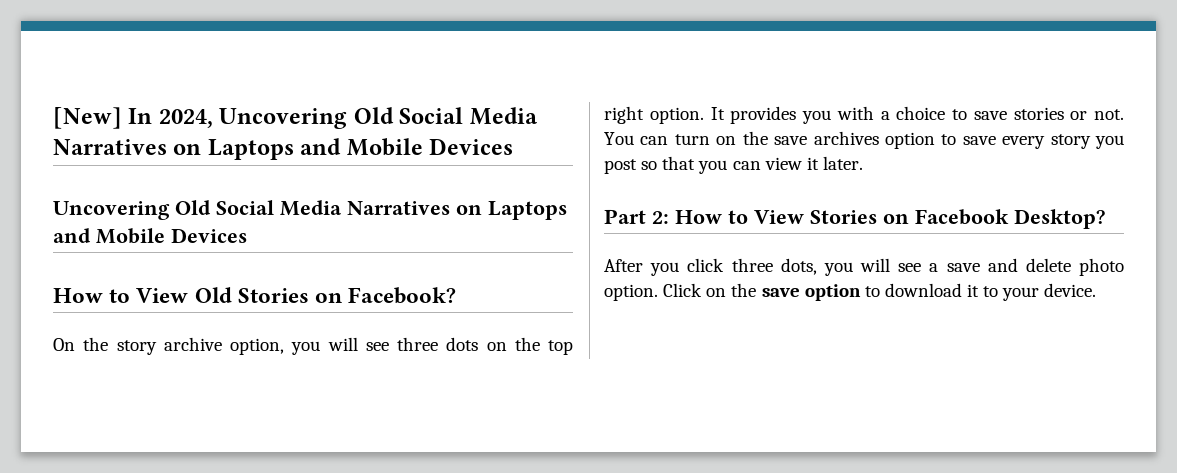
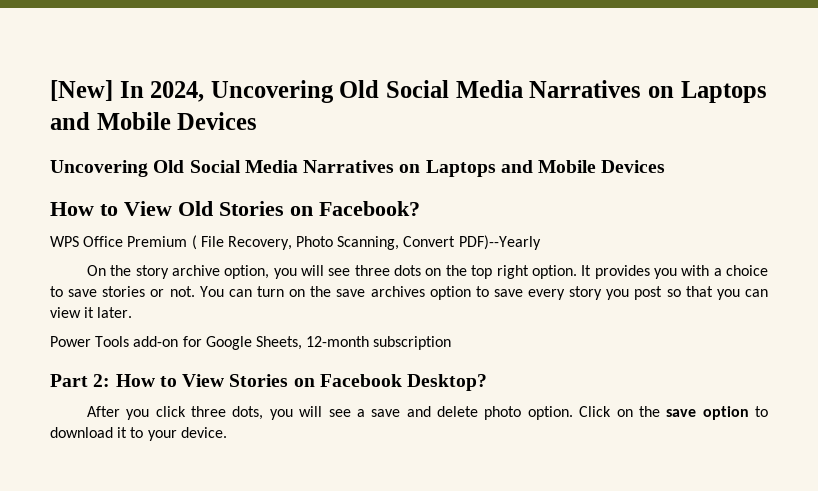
(457, 295) none -> [50,235,541,250] // WPS Office Premium ( File Recovery, Photo Scanning, Convert PDF)--Yearly
(863, 163) none -> [50,336,452,350] // Power Tools add-on for Google Sheets, 12-month subscription

